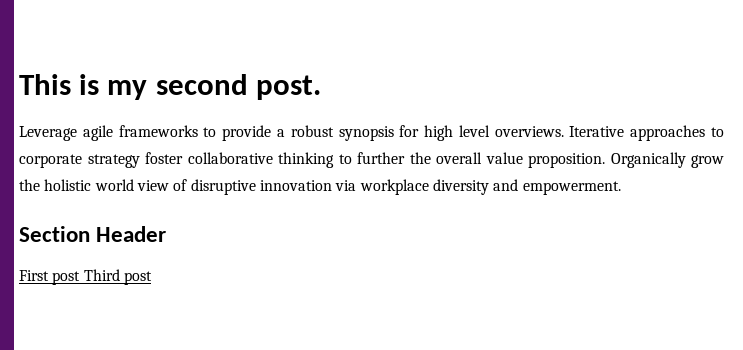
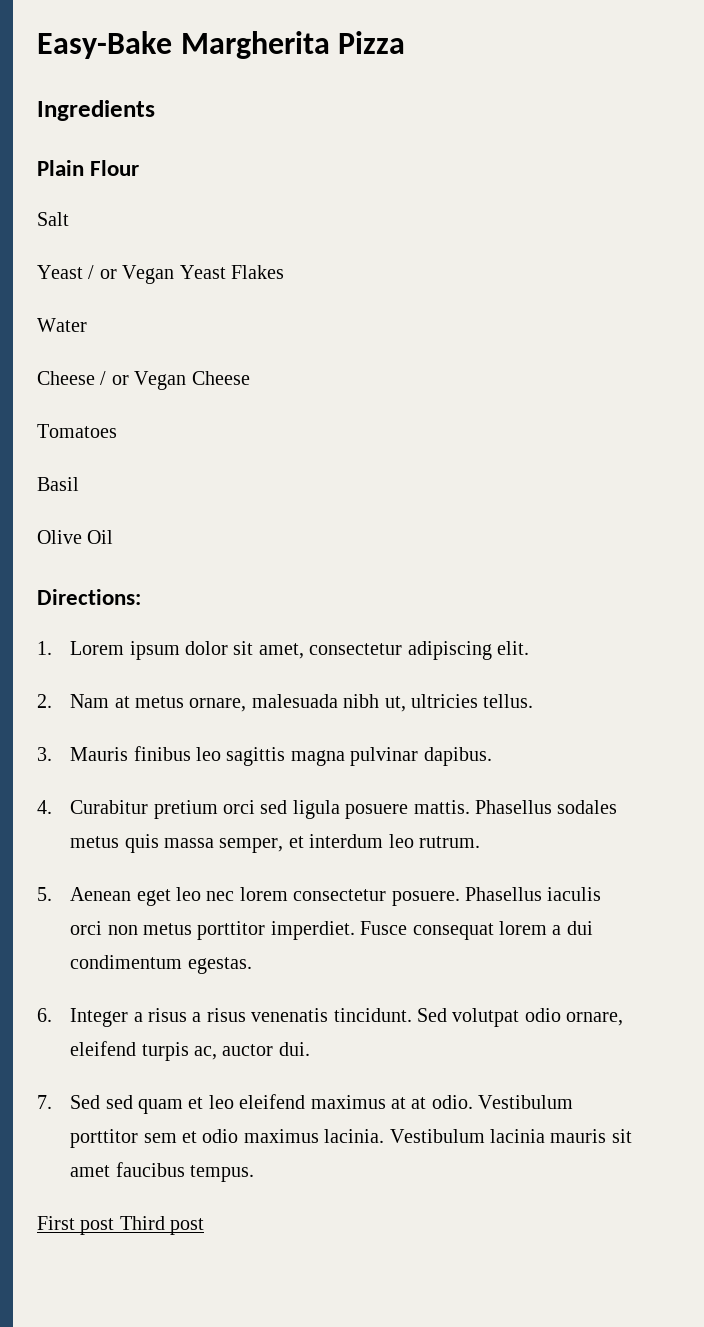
[19,74,321,100] [19,125,725,141] [19,152,724,168] [19,179,621,195] [19,226,167,242] This is my second post. // Leverage agile frameworks to provide a robust synopsis for high level overviews. Iterative approaches to corporate strategy foster collaborative thinking to further the overall value proposition. Organically grow the holistic world view of disruptive innovation via workplace diversity and empowerment. // Section Header -> [37,31,406,59] [37,100,155,121] [37,160,140,176] [37,212,69,226] [37,265,284,284] [37,318,87,332] [37,371,250,390] [37,424,117,438] [37,477,79,491] [37,530,114,544] [37,589,141,605] [37,641,529,660] [37,694,534,712] [37,746,492,766] [37,800,618,819] [70,834,480,853] [37,887,602,906] [70,921,593,940] [70,955,252,974] [37,1008,624,1027] [70,1041,310,1061] [37,1094,574,1114] [70,1129,632,1148] [70,1162,254,1182] Easy-Bake Margherita Pizza // Ingredients // Plain Flour // Salt // Yeast / or Vegan Yeast Flakes // Water // Cheese / or Vegan Cheese // Tomatoes // Basil // Olive Oil // Directions: // 1. Lorem ipsum dolor sit amet, consectetur adipiscing elit. // 2. Nam at metus ornare, malesuada nibh ut, ultricies tellus. // 3. Mauris finibus leo sagittis magna pulvinar dapibus. // 4. Curabitur pretium orci sed ligula posuere mattis. Phasellus sodales metus quis massa semper, et interdum leo rutrum. // 5. Aenean eget leo nec lorem consectetur posuere. Phasellus iaculis orci non metus porttitor imperdiet. Fusce consequat lorem a dui condimentum egestas. // 6. Integer a risus a risus venenatis tincidunt. Sed volutpat odio ornare, eleifend turpis ac, auctor dui. // 7. Sed sed quam et leo eleifend maximus at at odio. Vestibulum porttitor sem et odio maximus lacinia. Vestibulum lacinia mauris sit amet faucibus tempus.

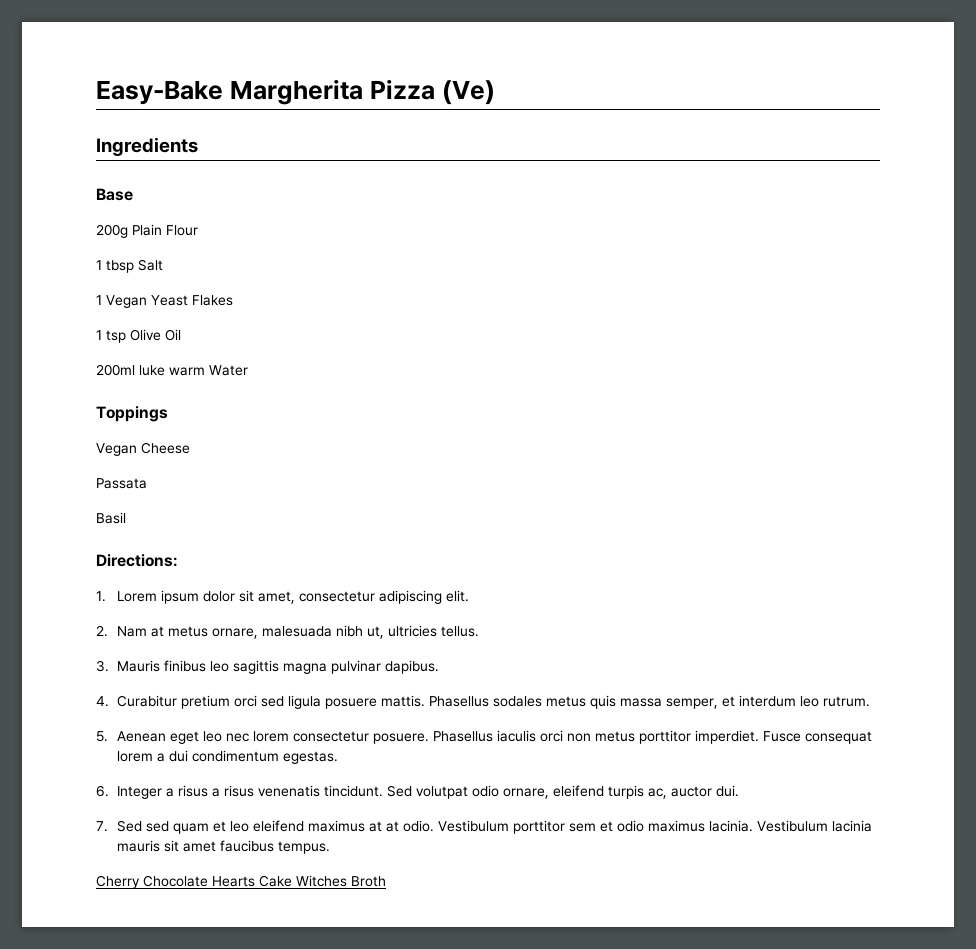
(406, 42) none -> [441,80,495,105] (Ve)
(155, 110) none -> [96,188,133,201] [96,224,128,238] Base // 200g
(140, 168) none -> [96,260,134,273] 1 tbsp
[37,265,117,279] Yeast / or -> [96,295,102,305] 1
[37,318,87,332] [37,371,129,385] Water // Cheese / or -> [96,329,181,343] [96,364,248,376] [96,406,168,422] 1 tsp Olive Oil // 200ml luke warm Water // Toppings //
[37,424,117,438] Tomatoes -> [96,478,147,489] Passata
[37,530,114,544] // Olive Oil -> (126, 518) none
[37,1216,205,1235] First post Third post -> [96,875,386,889] Cherry Chocolate Hearts Cake Witches Broth

